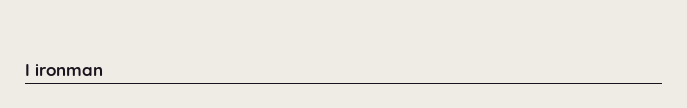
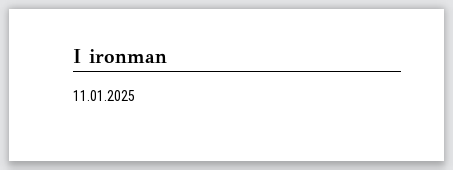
(103, 70) none -> [73,90,135,101] // 11.01.2025

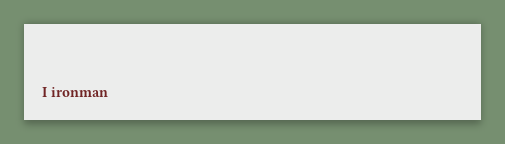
[73,90,135,101] // 11.01.2025 -> (108, 92) none

